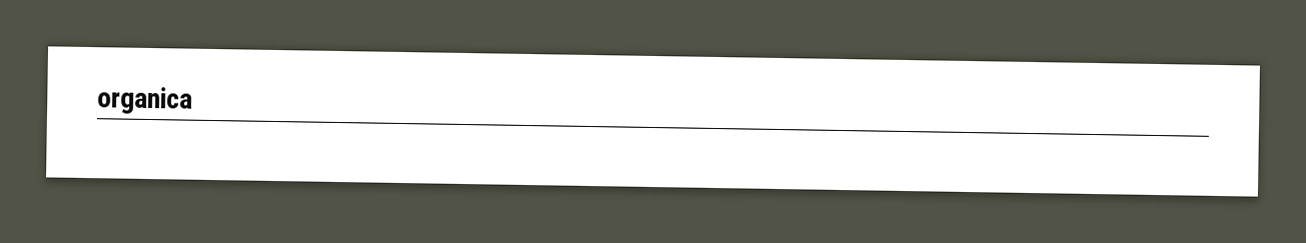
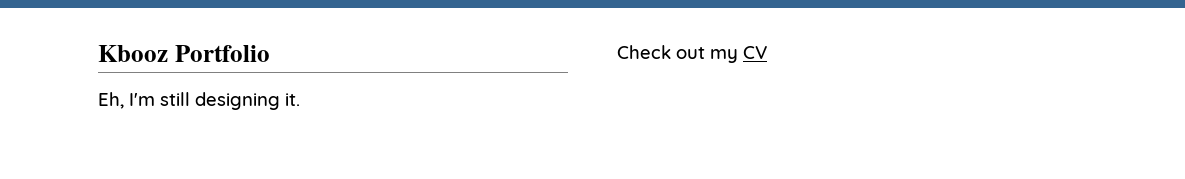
[97,86,193,115] organica -> [98,45,270,62] [98,92,300,110] [617,45,767,63] Kbooz Portfolio // Eh, I'm still designing it. // Check out my CV

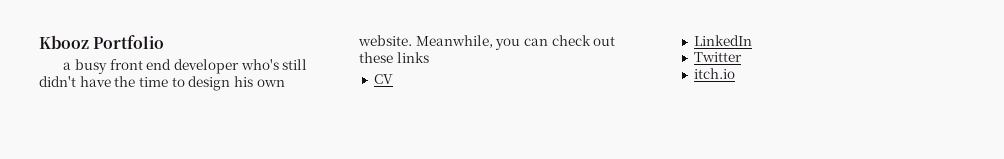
[98,92,300,110] [617,45,767,63] Eh, I'm still designing it. // Check out my CV -> [63,59,308,74] [39,76,285,91] [358,35,616,50] [359,52,429,63] [373,74,393,84] [693,35,752,46] [693,52,742,62] [693,68,735,79] a busy front end developer who's still didn't have the time to design his own website. Meanwhile, you can check out these links // CV // LinkedIn // Twitter // itch.io

